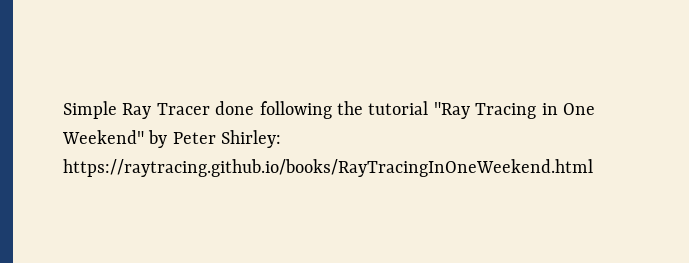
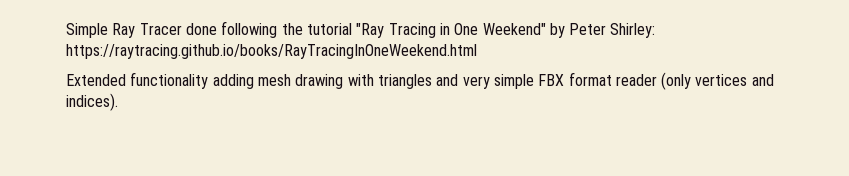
(593, 168) none -> [66,72,774,90] [66,93,118,111] // Extended functionality adding mesh drawing with triangles and very simple FBX format reader (only vertices and indices).

